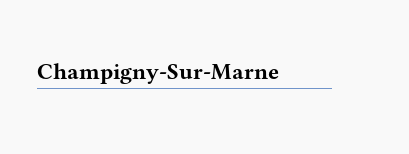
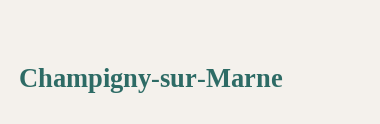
[37,63,279,84] Champigny-Sur-Marne -> [19,68,283,93] Champigny-sur-Marne

